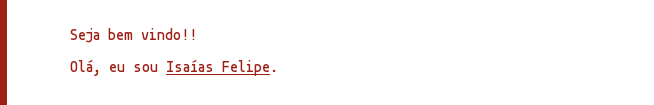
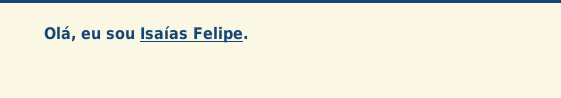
[70,28,197,43] Seja bem vindo!! // -> (44, 34) none

